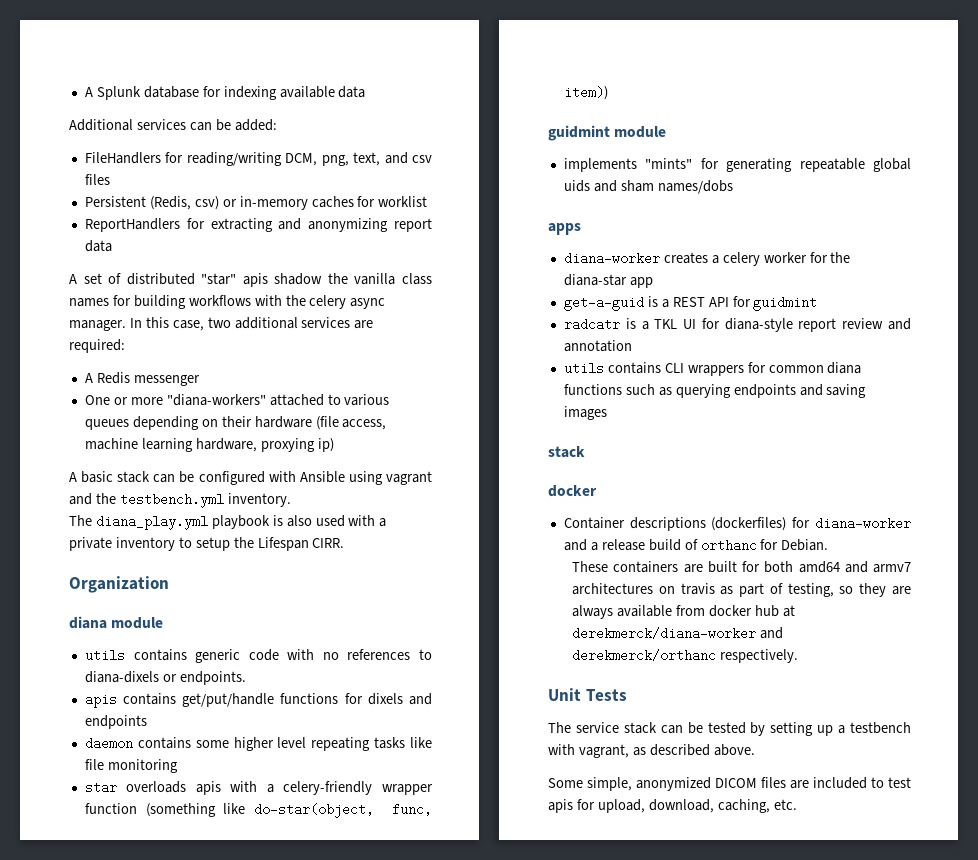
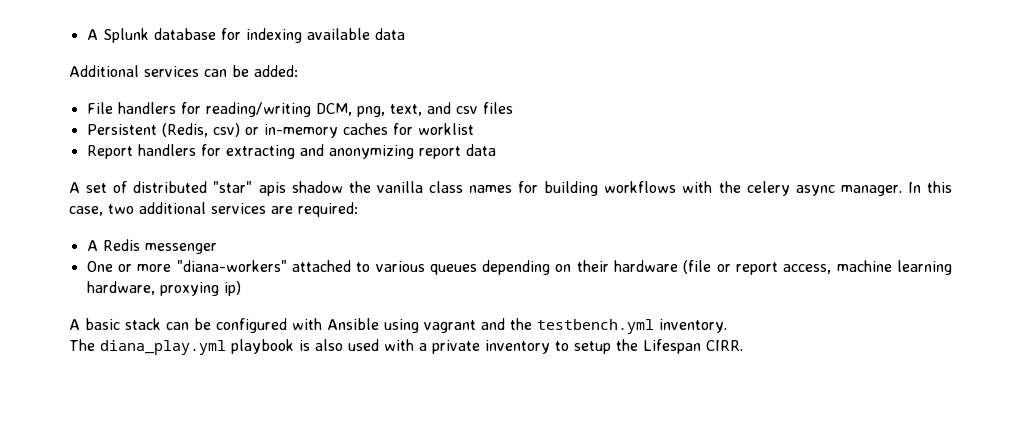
[84,152,161,164] FileHandlers -> [86,102,176,114] File handlers
[84,218,180,232] ReportHandlers -> [86,144,196,159] Report handlers
(339, 423) none -> [716,262,779,275] or report
[69,576,169,593] [69,616,164,629] [84,649,432,663] [84,671,246,685] [84,693,433,708] [84,715,147,729] [84,737,432,751] [84,759,178,773] [84,781,433,795] [84,803,432,818] [563,86,608,100] [548,125,667,141] [563,158,911,172] [563,180,733,194] [548,223,581,235] [563,252,851,266] [563,274,653,288] [563,296,818,311] [563,318,911,332] [563,340,632,352] [563,362,862,376] [563,384,867,398] [563,406,607,420] [548,446,585,458] [548,485,597,497] [563,517,911,531] [563,539,829,552] [572,561,911,573] [572,583,911,597] [572,605,795,619] [572,627,784,640] [572,649,799,663] [548,688,627,701] [548,722,911,736] [548,744,755,758] [548,777,911,791] [548,799,797,813] // Organization // diana module // utils contains generic code with no references to diana-dixels or endpoints. // apis contains get/put/handle functions for dixels and endpoints // daemon contains some higher level repeating tasks like file monitoring // star overloads apis with a celery-friendly wrapper function (something like do-star(object, func, item)) // guidmint module // implements "mints" for generating repeatable global uids and sham names/dobs // apps // diana-worker creates a celery worker for the diana-star app // get-a-guid is a REST API for guidmint // radcatr is a TKL UI for diana-style report review and annotation // utils contains CLI wrappers for common diana functions such as querying endpoints and saving images // stack // docker // Container descriptions (dockerfiles) for diana-worker and a release build of orthanc for Debian. // These containers are built for both amd64 and armv7 architectures on travis as part of testing, so they are always available from docker hub at derekmerck/diana-worker and derekmerck/orthanc respectively. // Unit Tests // The service stack can be tested by setting up a testbench with vagrant, as described above. // Some simple, anonymized DICOM files are included to test apis for upload, download, caching, etc. -> (743, 345) none

